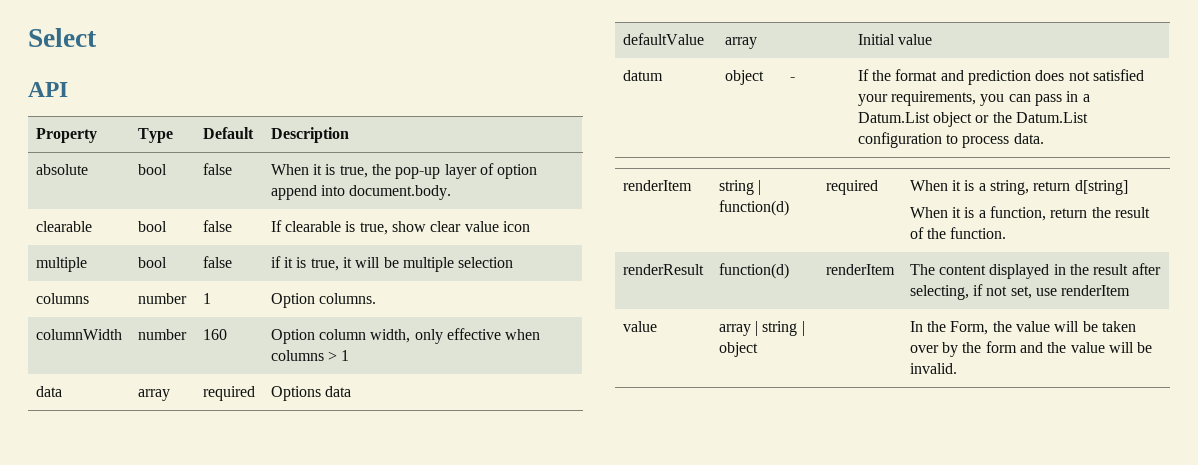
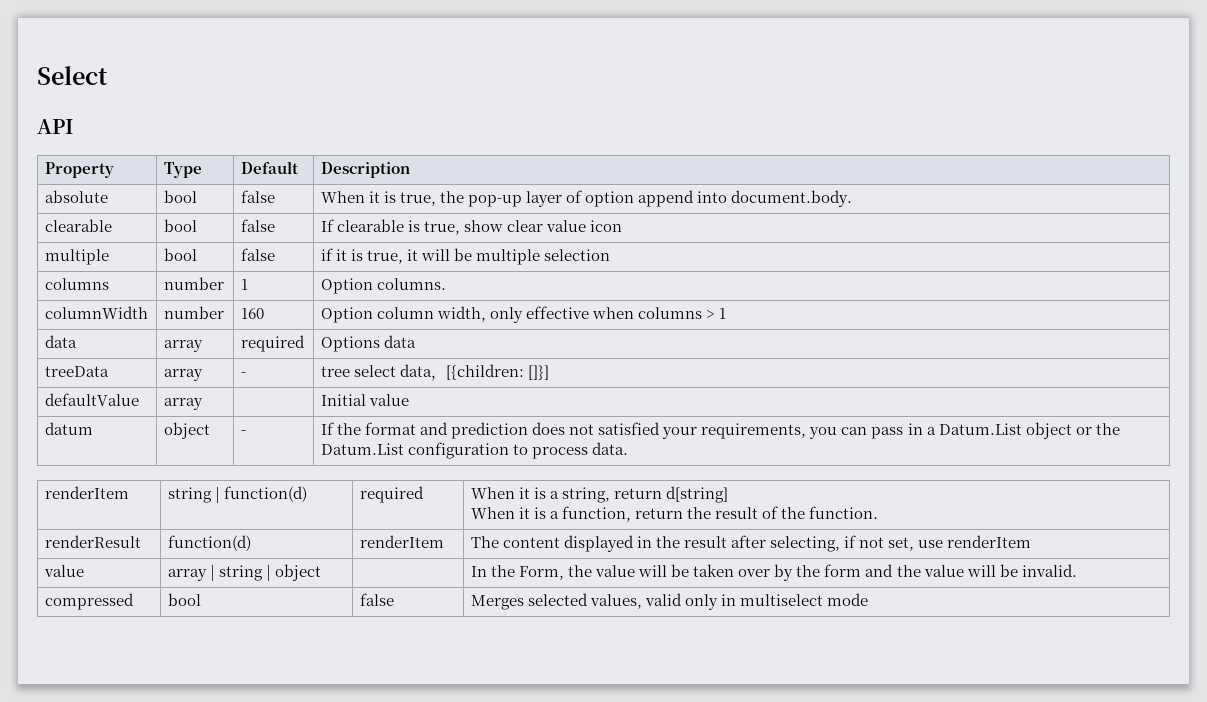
(352, 391) none -> [44,366,109,377] [163,369,203,381] [240,372,246,377] [320,364,550,381] // treeData | array | - | tree select data，[{children: []}]
(957, 368) none -> [44,593,134,610] [167,593,201,606] [359,593,394,606] [470,593,869,610] // compressed | bool | false | Merges selected values, valid only in multiselect mode

